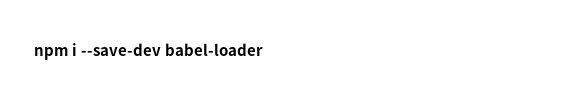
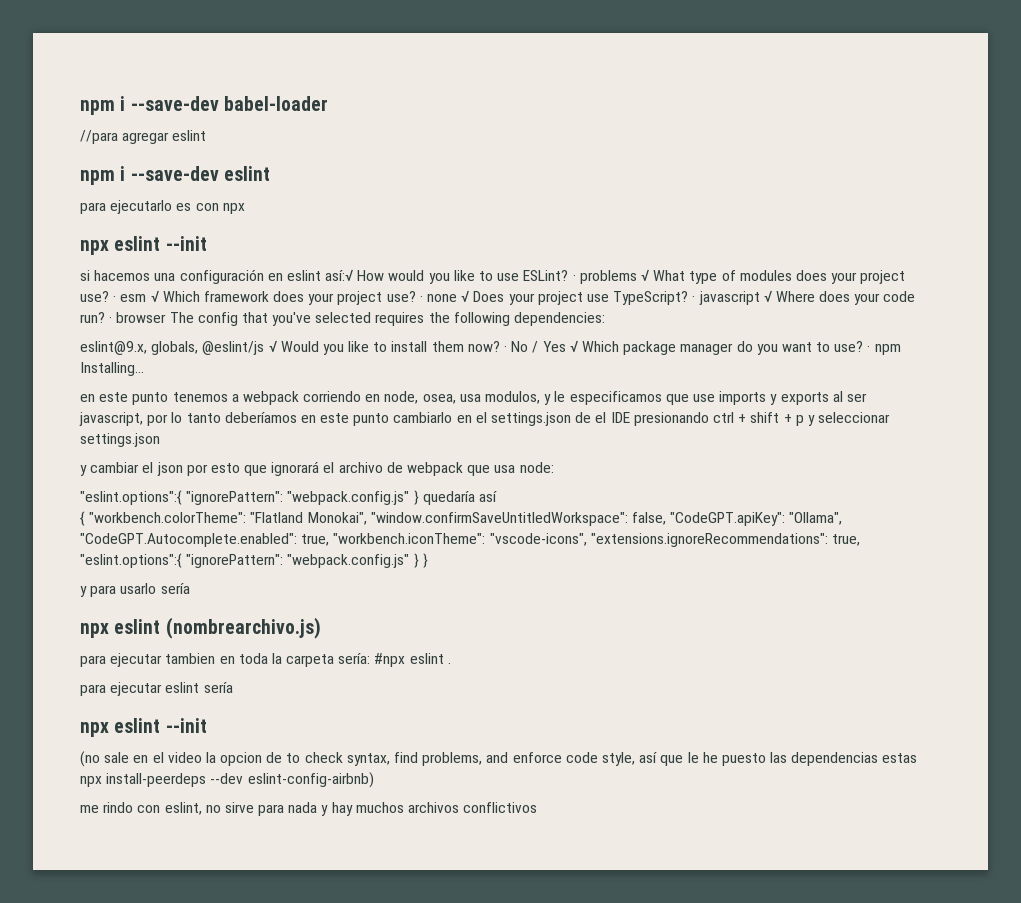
(264, 49) none -> [80,130,207,144] [80,166,270,185] [80,200,245,214] [80,236,207,255] [80,269,906,284] [80,290,916,305] [80,312,606,326] [80,340,901,355] [80,362,144,376] [80,391,867,405] [79,412,891,426] [80,433,160,447] [80,461,554,476] [80,490,497,505] [80,511,843,526] [80,533,860,547] [80,553,428,568] [80,583,190,597] [80,617,321,639] [80,653,451,667] [80,682,233,696] [80,718,207,737] [80,751,918,767] [80,772,374,788] [80,802,538,816] // //para agregar eslint // npm i --save-dev eslint // para ejecutarlo es con npx // npx eslint --init // si hacemos una configuración en eslint así:√ How would you like to use ESLint? · problems √ What type of modules does your project use? · esm √ Which framework does your project use? · none √ Does your project use TypeScript? · javascript √ Where does your code run? · browser The config that you've selected requires the following dependencies: // eslint@9.x, globals, @eslint/js √ Would you like to install them now? · No / Yes √ Which package manager do you want to use? · npm Installing... // en este punto tenemos a webpack corriendo en node, osea, usa modulos, y le especificamos que use imports y exports al ser javascript, por lo tanto deberíamos en este punto cambiarlo en el settings.json de el IDE presionando ctrl + shift + p y seleccionar settings.json // y cambiar el json por esto que ignorará el archivo de webpack que usa node: // "eslint.options":{ "ignorePattern": "webpack.config.js" } quedaría así // { "workbench.colorTheme": "Flatland Monokai", "window.confirmSaveUntitledWorkspace": false, "CodeGPT.apiKey": "Ollama", "CodeGPT.Autocomplete.enabled": true, "workbench.iconTheme": "vscode-icons", "extensions.ignoreRecommendations": true, "eslint.options":{ "ignorePattern": "webpack.config.js" } } // y para usarlo sería // npx eslint (nombrearchivo.js) // para ejecutar tambien en toda la carpeta sería: #npx eslint . // para ejecutar eslint sería // npx eslint --init // (no sale en el video la opcion de to check syntax, find problems, and enforce code style, así que le he puesto las dependencias estas npx install-peerdeps --dev eslint-config-airbnb) // me rindo con eslint, no sirve para nada y hay muchos archivos conflictivos

